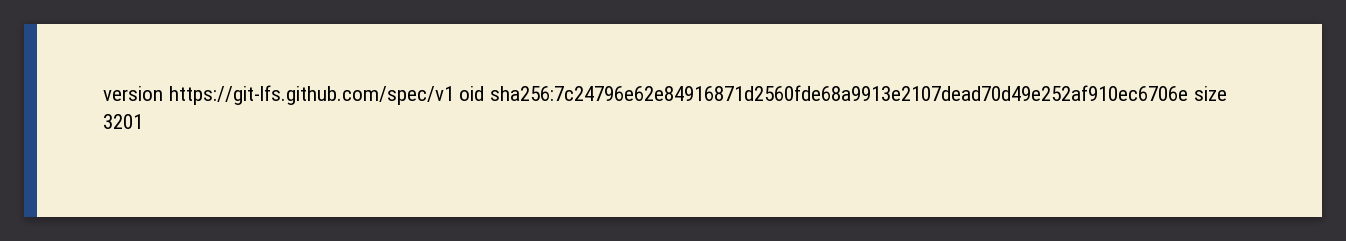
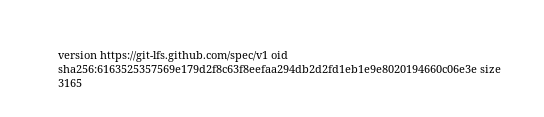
[490,85,1227,101] [103,114,143,129] sha256:7c24796e62e84916871d2560fde68a9913e2107dead70d49e252af910ec6706e size 3201 -> [58,65,501,73] [58,79,82,87] sha256:6163525357569e179d2f8c63f8eefaa294db2d2fd1eb1e9e8020194660c06e3e size 3165

